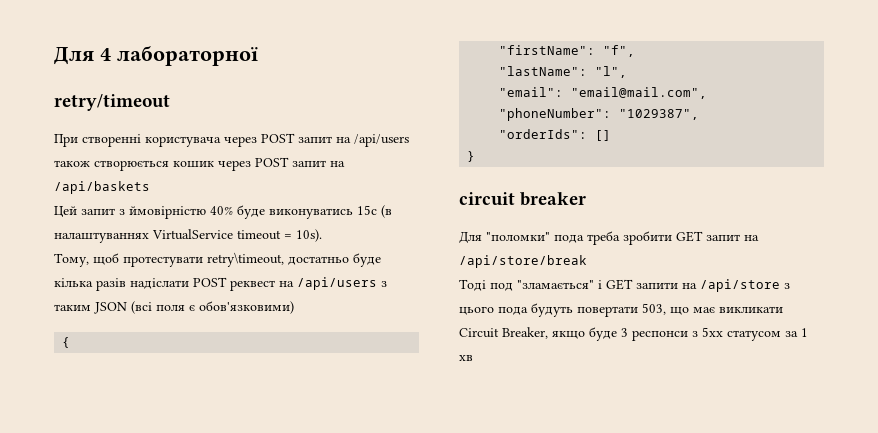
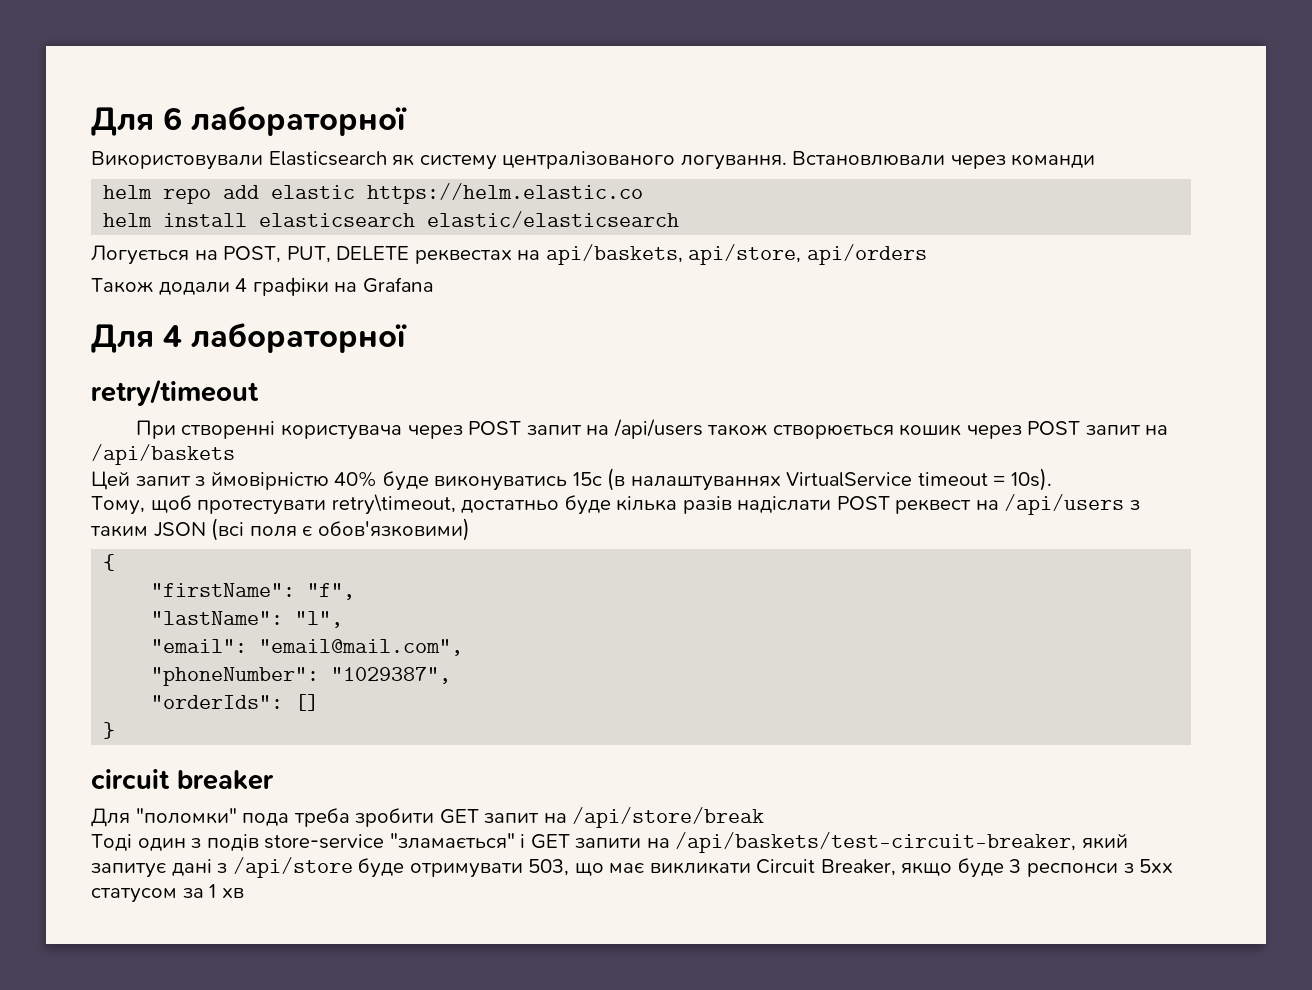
[54,47,94,65] Для -> [91,106,407,136] [91,151,1096,170] [103,183,644,204] [103,211,680,228] [91,244,927,265] [91,277,433,296] [91,324,154,353] Для 6 лабораторної // Використовували Elasticsearch як систему централізованого логування. Встановлювали через команди // helm repo add elastic https://helm.elastic.co // helm install elasticsearch elastic/elasticsearch // Логується на POST, PUT, DELETE реквестах на api/baskets, api/store, api/orders // Також додали 4 графіки на Grafana // Для
[490,283,513,291] под -> [137,834,385,851] один з подів store-service
[700,279,790,292] [459,303,638,317] /api/store з цього пода будуть повертати -> [675,832,1128,853] [91,857,523,878] /api/baskets/test-circuit-breaker, який запитує дані з /api/store буде отримувати

